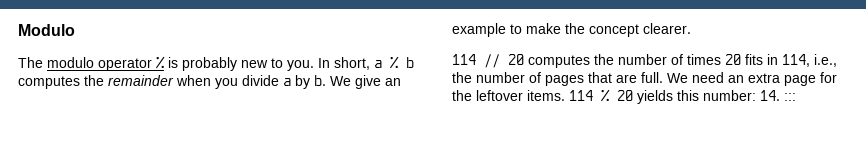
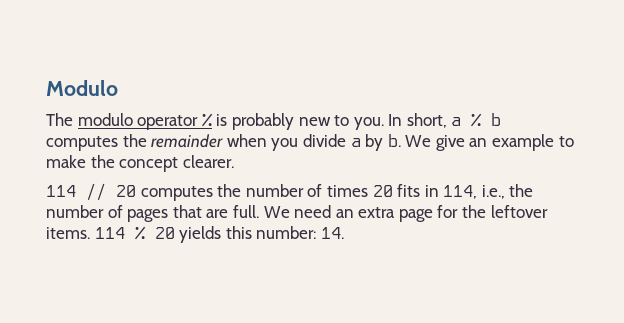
[784,93,796,101] ::: -> (344, 233) none

